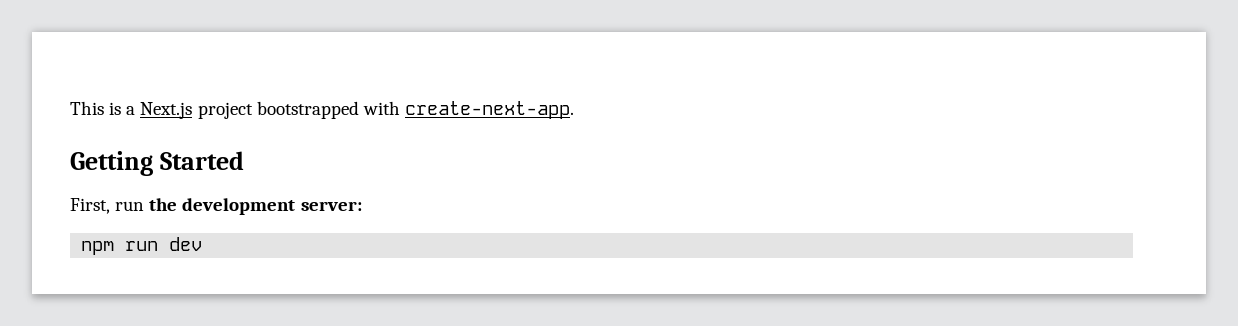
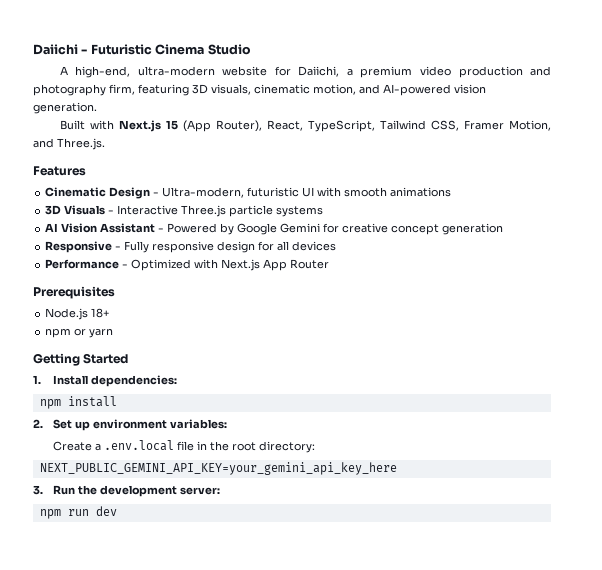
[70,101,574,119] [70,151,244,176] [70,198,145,214] This is a Next.js project bootstrapped with create-next-app. // Getting Started // First, run -> [33,44,251,55] [59,66,551,78] [33,84,486,96] [33,102,97,114] [59,120,551,132] [33,138,105,150] [33,166,86,176] [45,187,452,199] [45,205,324,217] [45,223,504,235] [45,241,337,253] [45,259,330,271] [33,286,115,299] [45,308,110,320] [45,328,114,338] [33,353,129,366] [33,375,177,387] [39,396,117,409] [33,419,227,431] [52,440,315,453] [39,462,397,475] [33,485,75,495] Daiichi - Futuristic Cinema Studio // A high-end, ultra-modern website for Daiichi, a premium video production and photography firm, featuring 3D visuals, cinematic motion, and AI-powered vision generation. // Built with Next.js 15 (App Router), React, TypeScript, Tailwind CSS, Framer Motion, and Three.js. // Features // Cinematic Design - Ultra-modern, futuristic UI with smooth animations // 3D Visuals - Interactive Three.js particle systems // AI Vision Assistant - Powered by Google Gemini for creative concept generation // Responsive - Fully responsive design for all devices // Performance - Optimized with Next.js App Router // Prerequisites // Node.js 18+ // npm or yarn // Getting Started // 1. Install dependencies: // npm install // 2. Set up environment variables: // Create a .env.local file in the root directory: // NEXT_PUBLIC_GEMINI_API_KEY=your_gemini_api_key_here // 3. Run

